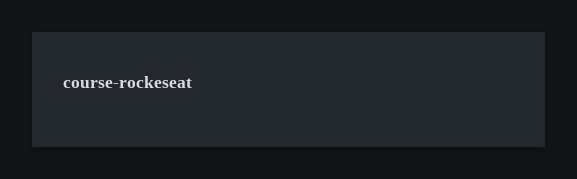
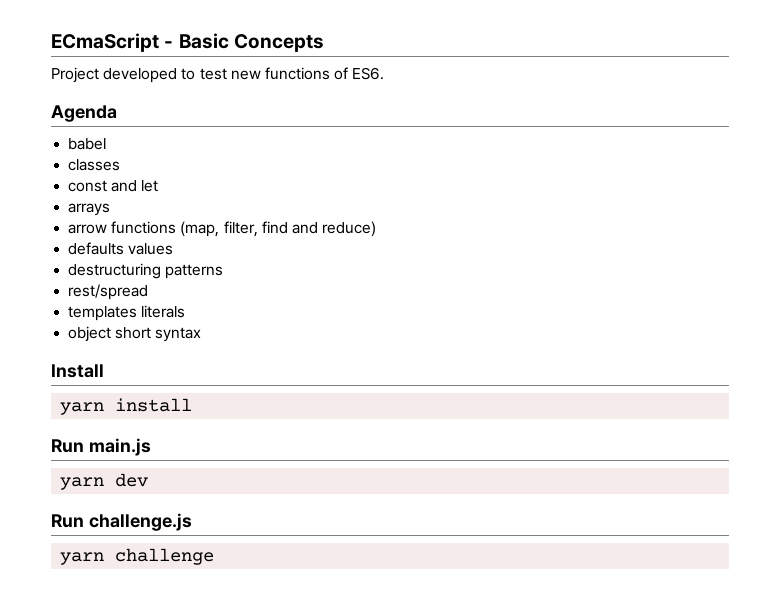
[63,76,192,88] course-rockeseat -> [51,33,324,52] [51,67,385,83] [51,105,117,122] [68,138,107,150] [68,159,121,171] [68,180,159,192] [68,203,111,216] [68,221,377,237] [68,242,174,255] [68,263,224,279] [68,284,149,300] [68,305,186,321] [68,326,202,342] [51,364,104,378] [60,398,193,415] [51,438,151,456] [60,473,149,490] [51,513,192,531] [60,548,215,565] ECmaScript - Basic Concepts // Project developed to test new functions of ES6. // Agenda // babel // classes // const and let // arrays // arrow functions (map, filter, find and reduce) // defaults values // destructuring patterns // rest/spread // templates literals // object short syntax // Install // yarn install // Run main.js // yarn dev // Run challenge.js // yarn challenge

